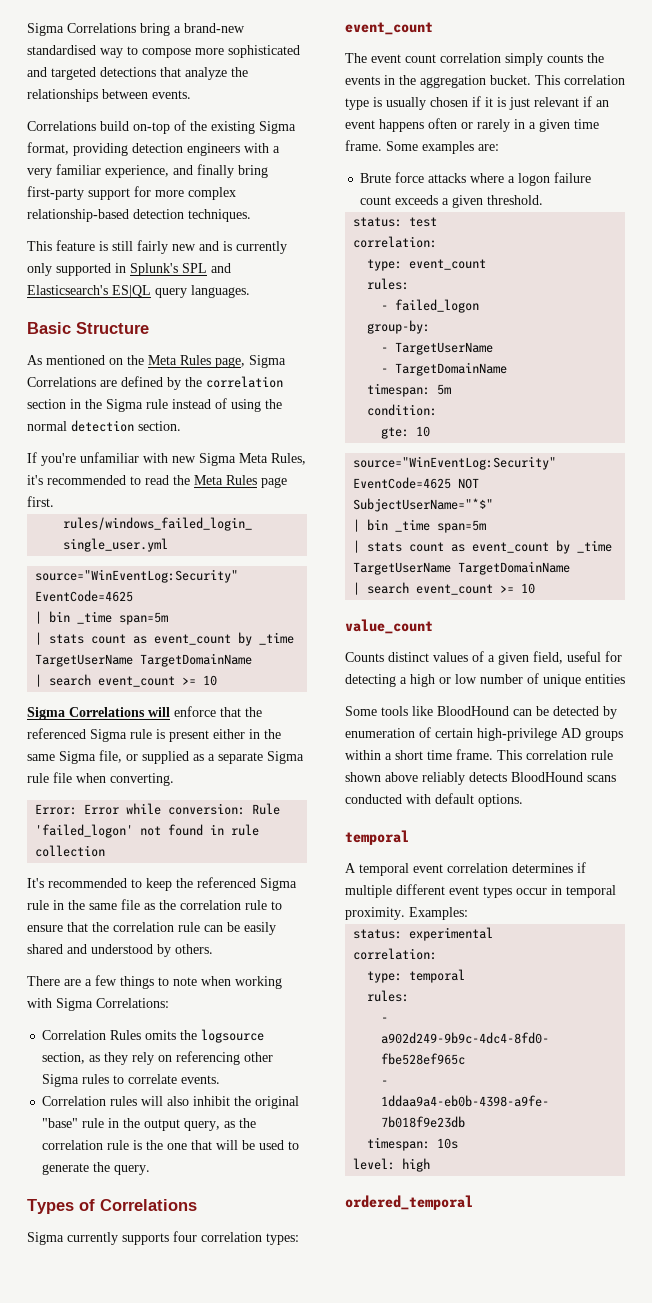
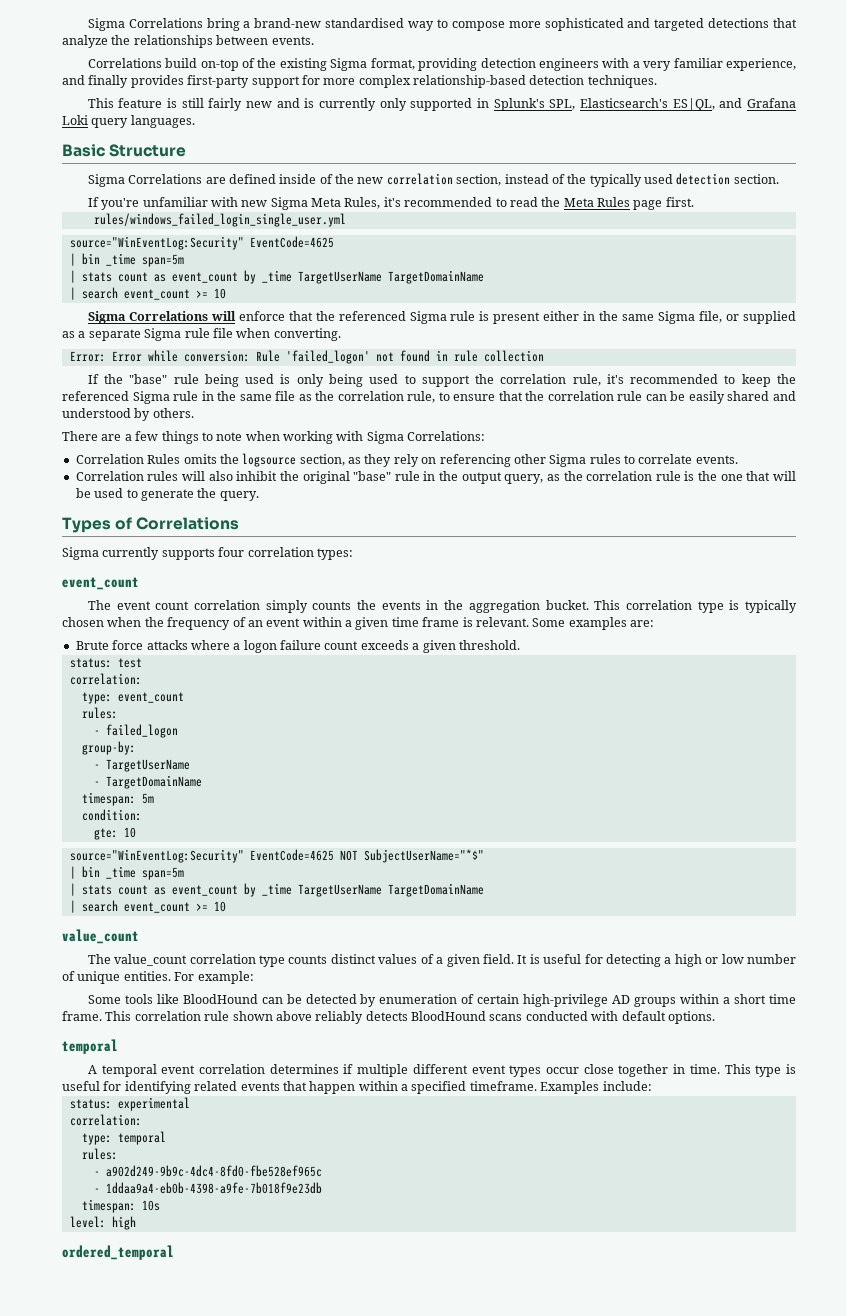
[238,165,268,178] bring -> [130,75,184,88] provides
[182,263,231,273] [27,285,250,298] [27,322,149,334] [27,355,286,368] [27,376,283,390] [27,398,282,412] [27,421,67,431] SPL and Elasticsearch's ES|QL query languages. // Basic Structure // As mentioned on the Meta Rules page, Sigma Correlations are defined by the correlation section in the Sigma rule instead of using the normal -> [549,98,797,111] [62,115,195,128] [62,144,187,157] [87,173,674,187] SPL, Elasticsearch's ES|QL, and Grafana Loki query languages. // Basic Structure // Sigma Correlations are defined inside of the new correlation section, instead of the typically used
[27,878,44,888] It's -> [87,374,624,387] If the "base" rule being used is only being used to support the correlation rule, it's
[245,900,267,910] rule -> [407,391,436,403] rule,
[386,96,609,110] [345,118,599,132] [345,140,382,151] usually chosen if it is just relevant if an event happens often or rarely in a given time frame. -> [744,600,797,613] [62,617,529,630] typically chosen when the frequency of an event within a given time frame is relevant.
[345,652,384,662] Counts -> [87,954,328,967] The value_count correlation type counts
[533,651,563,664] field, -> [482,954,540,964] field. It is
[585,674,625,684] entities -> [123,971,254,984] entities. For example:
[551,885,616,898] [345,907,468,920] in temporal proximity. Examples: -> [583,1064,796,1077] [62,1081,652,1094] close together in time. This type is useful for identifying related events that happen within a specified timeframe. Examples include:

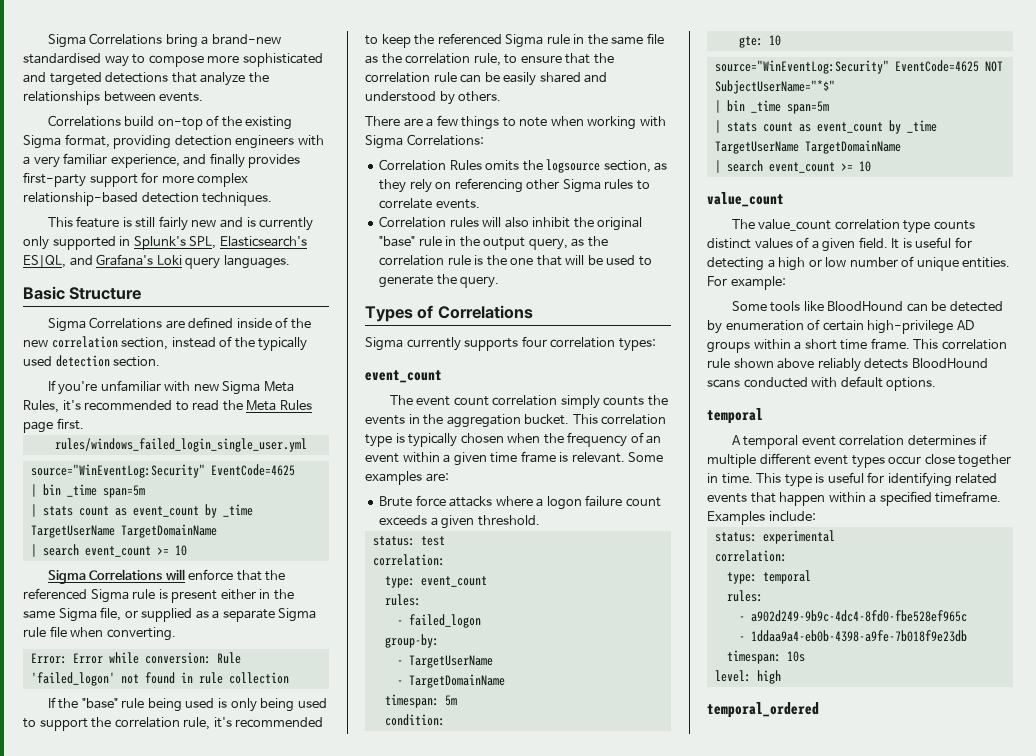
[747,98,797,108] Grafana -> [96,254,154,266] Grafana's
[62,1245,174,1260] ordered_temporal -> [707,702,819,718] temporal_ordered

